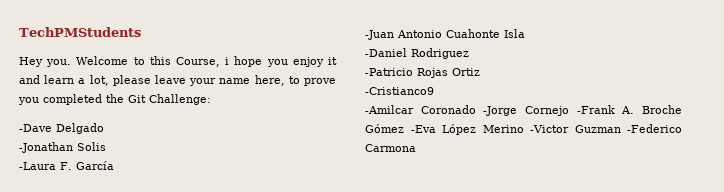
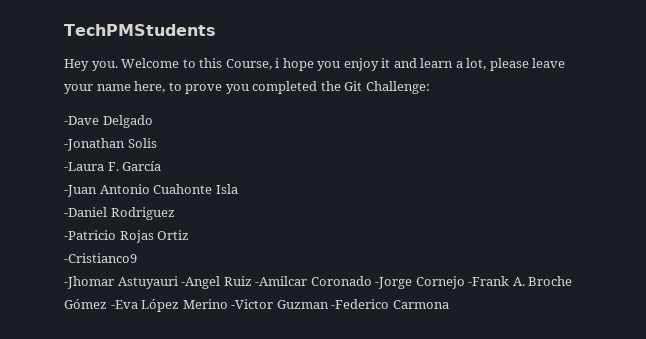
(434, 91) none -> [64,276,252,289] -Jhomar Astuyauri -Angel Ruiz

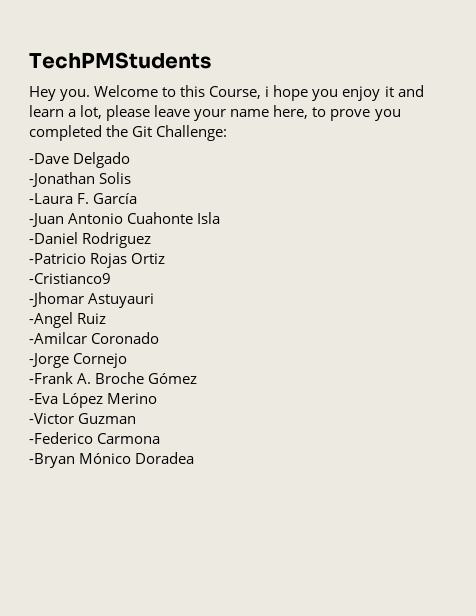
(178, 282) none -> (155, 300) //
(252, 281) none -> (107, 318) //
(372, 281) none -> (160, 338) //
(465, 282) none -> (128, 360) //
(107, 304) none -> (198, 378) //
(228, 304) none -> (158, 398) //
(329, 304) none -> (137, 418) //
(449, 304) none -> [29,452,195,468] // -Bryan Mónico Doradea

